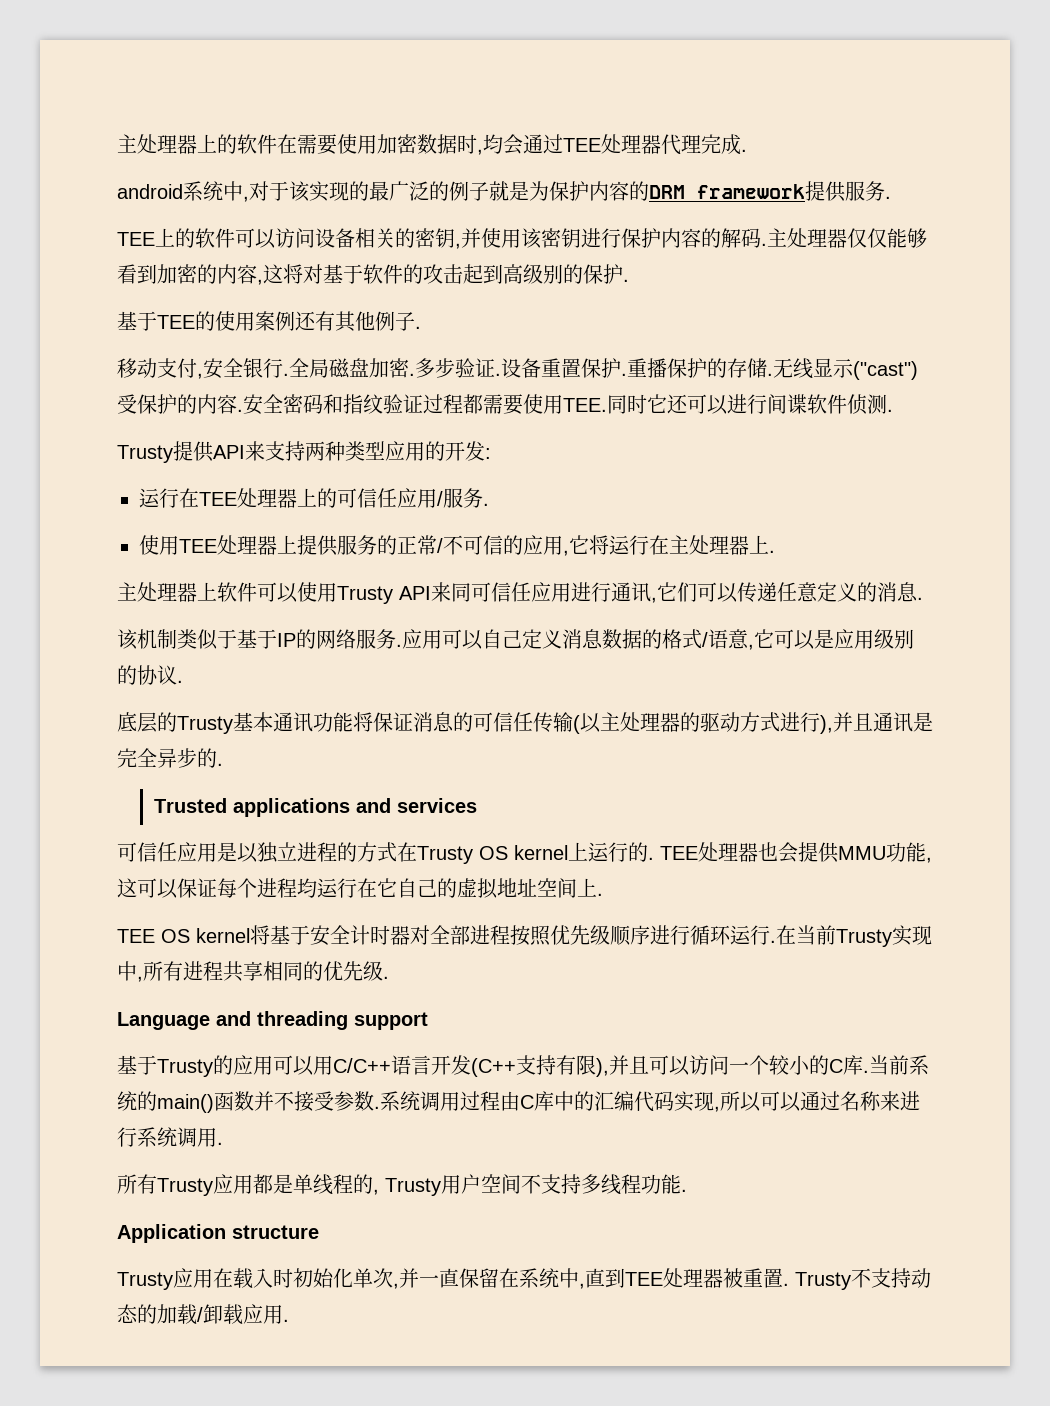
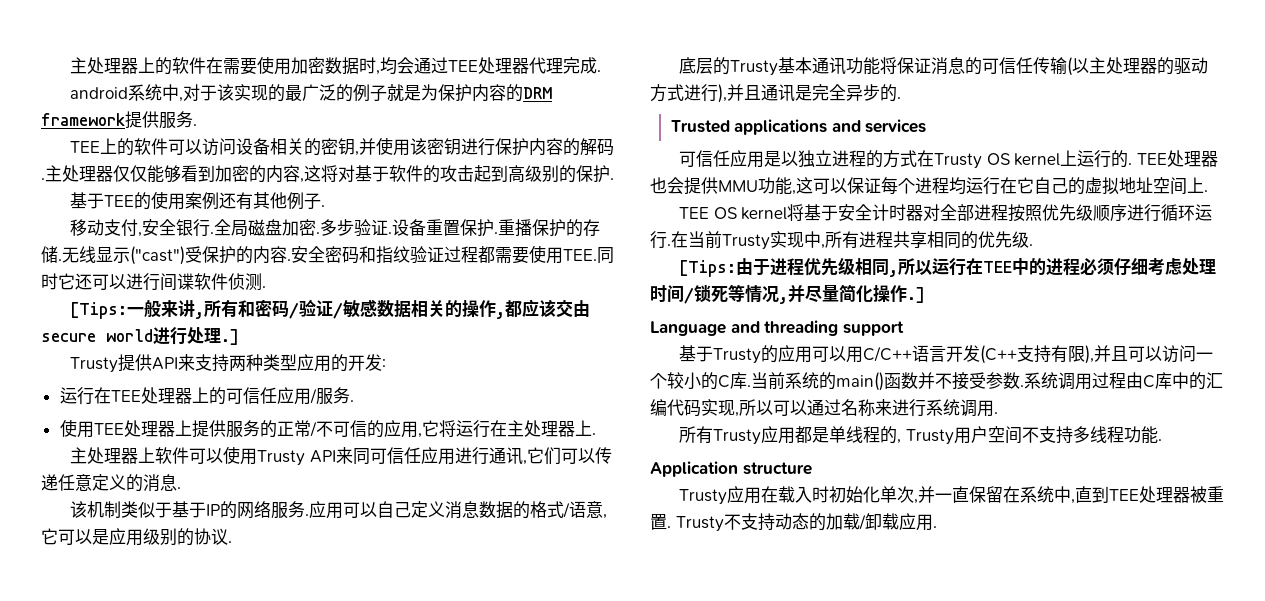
(893, 410) none -> [69,299,590,319] [41,327,239,345] // [Tips:一般来讲,所有和密码/验证/敏感数据相关的操作,都应该交由secure world进行处理.]
(389, 977) none -> [678,257,1216,277] [650,284,925,304] // [Tips:由于进程优先级相同,所以运行在TEE中的进程必须仔细考虑处理时间/锁死等情况,并尽量简化操作.]

